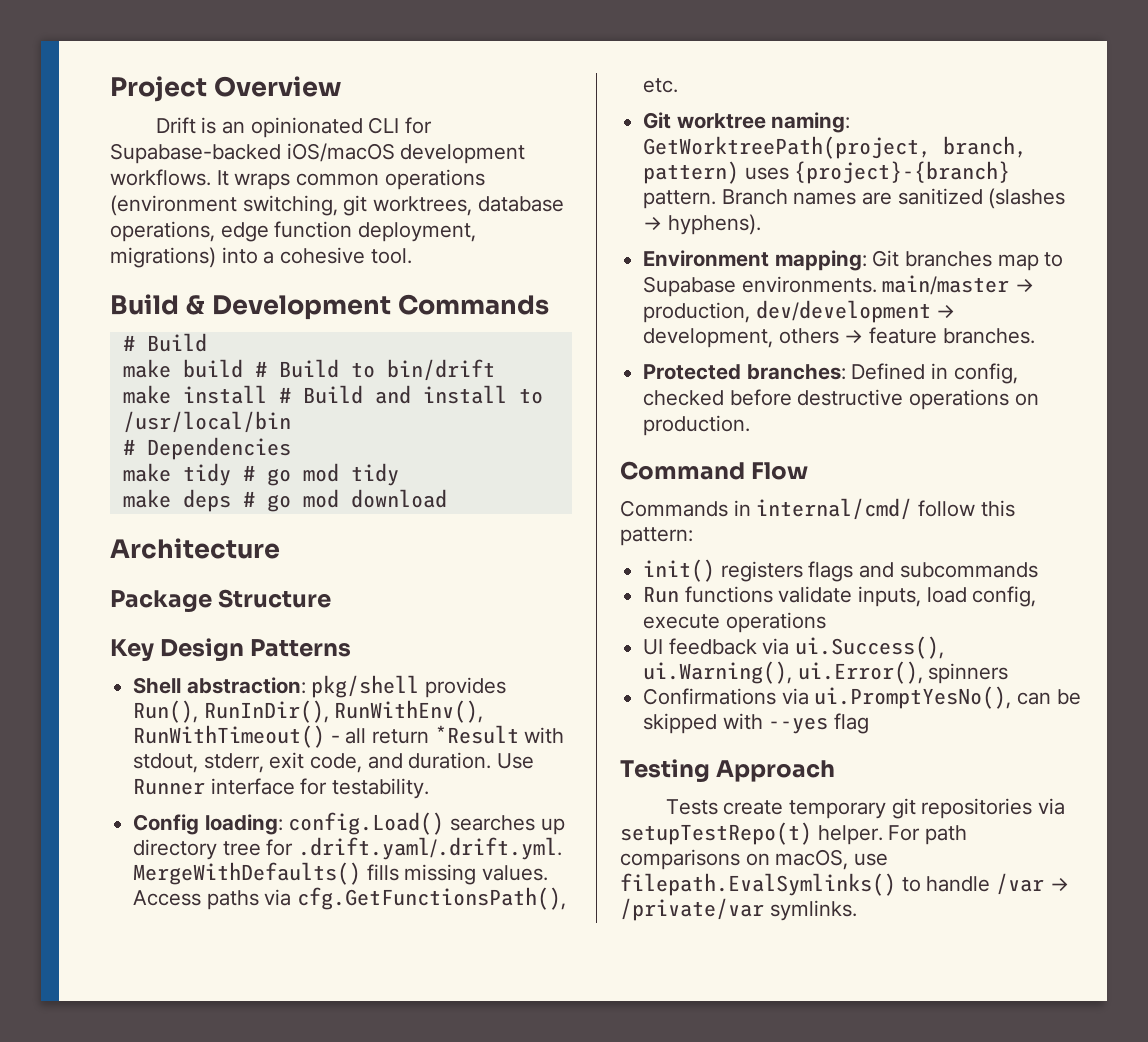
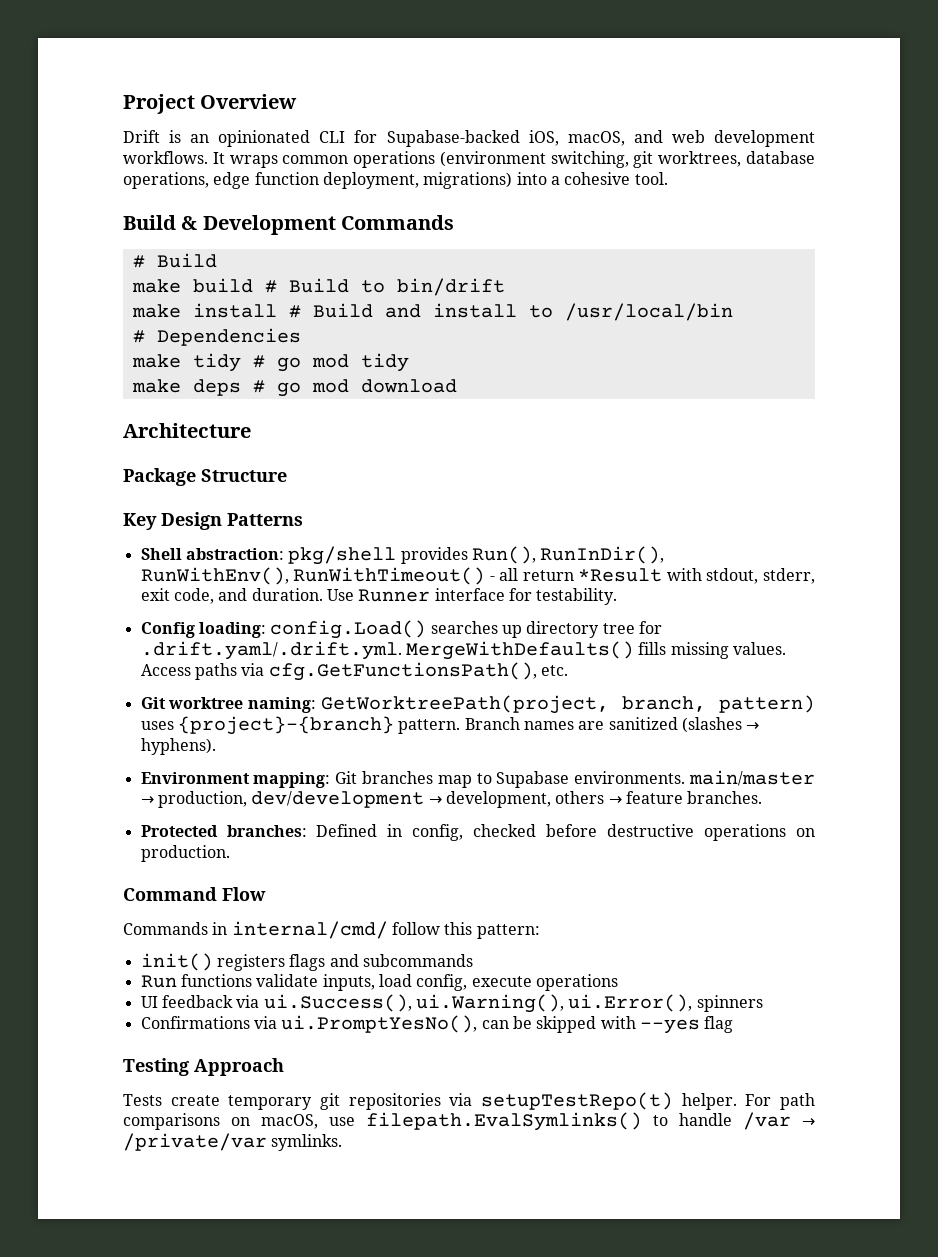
[286,143,395,162] iOS/macOS -> [528,130,705,146] iOS, macOS, and web

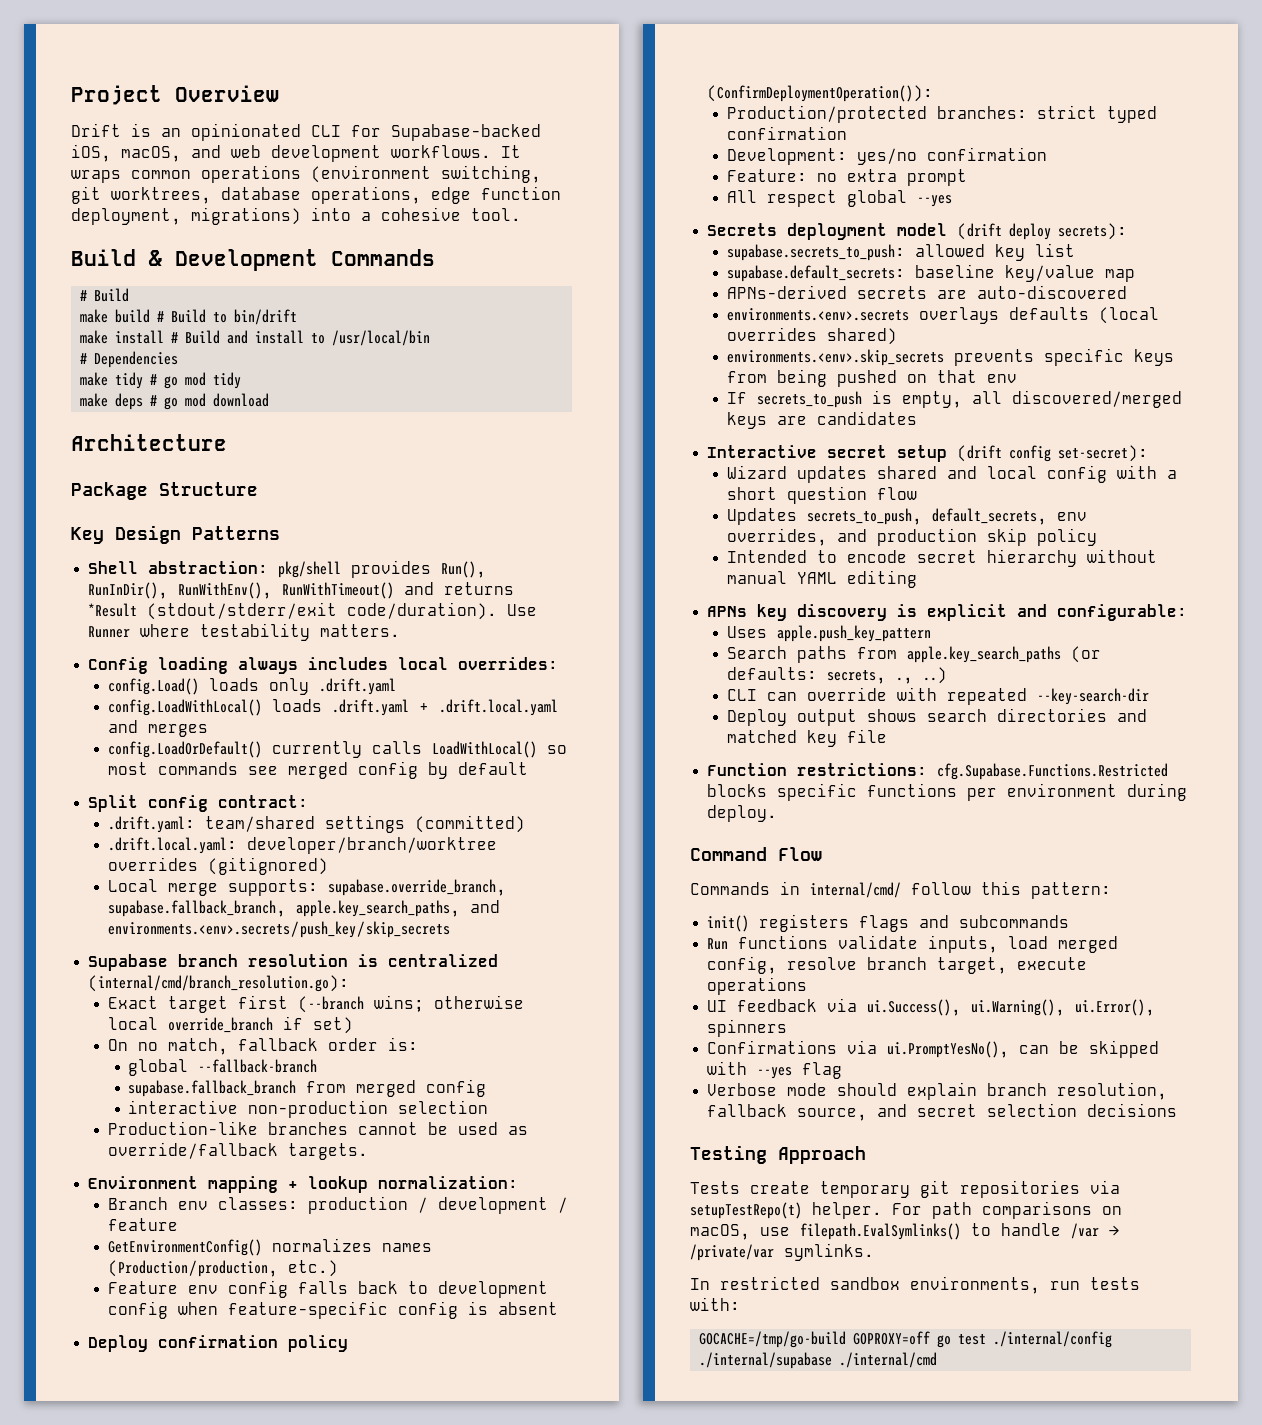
[489,568,815,584] [140,588,618,605] [140,620,662,639] [140,641,786,660] [140,662,568,681] [140,695,815,714] [140,716,760,735] [140,738,216,755] [140,770,815,788] [140,791,763,808] [140,824,815,841] [140,845,230,862] - all return *Result with stdout, stderr, exit code, and duration. Use Runner interface for testability. // Config loading: config.Load() searches up directory tree for .drift.yaml/.drift.yml. MergeWithDefaults() fills missing values. Access paths via cfg.GetFunctionsPath(), etc. // Git worktree naming: GetWorktreePath(project, branch, pattern) uses {project}-{branch} pattern. Branch names are sanitized (slashes → hyphens). // Environment mapping: Git branches map to Supabase environments. main/master → production, dev/development → development, others → feature branches. // Protected branches: Defined in config, checked before destructive operations on production. -> [404,582,515,595] [88,602,538,620] [88,623,401,641] [88,657,559,674] [108,678,397,695] [108,699,559,716] [108,720,209,737] [108,741,568,758] [108,761,529,779] [88,795,309,812] [108,815,526,833] [108,837,498,854] [108,857,329,875] [108,879,507,896] [108,900,501,917] [108,921,451,938] [88,954,499,971] [88,975,350,992] [108,995,525,1013] [108,1016,354,1034] [108,1037,419,1055] [128,1059,318,1076] [128,1079,487,1097] [128,1100,489,1118] [108,1121,529,1135] [108,1142,369,1160] [88,1176,519,1193] [108,1196,569,1214] [108,1218,179,1231] [108,1238,433,1256] [108,1260,339,1277] [108,1280,549,1298] [108,1301,559,1319] [88,1335,349,1352] [707,85,934,102] [727,105,1158,123] [727,126,848,140] [727,147,1048,165] [727,169,968,186] [727,190,953,207] [707,223,1128,240] [727,243,1076,261] [727,264,1136,282] [727,285,1128,299] [727,307,1160,324] [727,327,898,345] [727,348,1175,366] [727,369,1018,387] [727,390,1183,408] [727,411,918,429] [707,445,1149,462] [727,465,1178,483] [727,486,918,504] [727,508,1088,525] [727,528,1098,546] [727,549,1158,567] [727,570,918,588] [707,604,1188,621] [727,625,932,642] [727,646,1102,663] [727,667,948,684] [727,687,1150,705] [727,708,1148,726] [727,729,888,747] [707,763,1169,780] [707,783,1188,801] [707,805,778,822] and returns *Result (stdout/stderr/exit code/duration). Use Runner where testability matters. // Config loading always includes local overrides: // config.Load() loads only .drift.yaml // config.LoadWithLocal() loads .drift.yaml + .drift.local.yaml and merges // config.LoadOrDefault() currently calls LoadWithLocal() so most commands see merged config by default // Split config contract: // .drift.yaml: team/shared settings (committed) // .drift.local.yaml: developer/branch/worktree overrides (gitignored) // Local merge supports: supabase.override_branch, supabase.fallback_branch, apple.key_search_paths, and environments.<env>.secrets/push_key/skip_secrets // Supabase branch resolution is centralized (internal/cmd/branch_resolution.go): // Exact target first (--branch wins; otherwise local override_branch if set) // On no match, fallback order is: // global --fallback-branch // supabase.fallback_branch from merged config // interactive non-production selection // Production-like branches cannot be used as override/fallback targets. // Environment mapping + lookup normalization: // Branch env classes: production / development / feature // GetEnvironmentConfig() normalizes names (Production/production, etc.) // Feature env config falls back to development config when feature-specific config is absent // Deploy confirmation policy (ConfirmDeploymentOperation()): // Production/protected branches: strict typed confirmation // Development: yes/no confirmation // Feature: no extra prompt // All respect global --yes // Secrets deployment model (drift deploy secrets): // supabase.secrets_to_push: allowed key list // supabase.default_secrets: baseline key/value map // APNs-derived secrets are auto-discovered // environments.<env>.secrets overlays defaults (local overrides shared) // environments.<env>.skip_secrets prevents specific keys from being pushed on that env // If secrets_to_push is empty, all discovered/merged keys are candidates // Interactive secret setup (drift config set-secret): // Wizard updates shared and local config with a short question flow // Updates secrets_to_push, default_secrets, env overrides, and production skip policy // Intended to encode secret hierarchy without manual YAML editing // APNs key discovery is explicit and configurable: // Uses apple.push_key_pattern // Search paths from apple.key_search_paths (or defaults: secrets, ., ..) // CLI can override with repeated --key-search-dir // Deploy output shows search directories and matched key file // Function restrictions: cfg.Supabase.Functions.Restricted blocks specific functions per environment during deploy.
[416,974,468,991] config, -> [1058,936,1119,953] [707,956,1008,974] merged config, resolve branch target,
(734, 1024) none -> [707,1082,1168,1100] [707,1103,1178,1121] // Verbose mode should explain branch resolution, fallback source, and secret selection decisions
(343, 1142) none -> [690,1276,1140,1294] [690,1297,740,1311] [699,1331,1113,1348] [699,1352,938,1369] // In restricted sandbox environments, run tests with: // GOCACHE=/tmp/go-build GOPROXY=off go test ./internal/config ./internal/supabase ./internal/cmd

